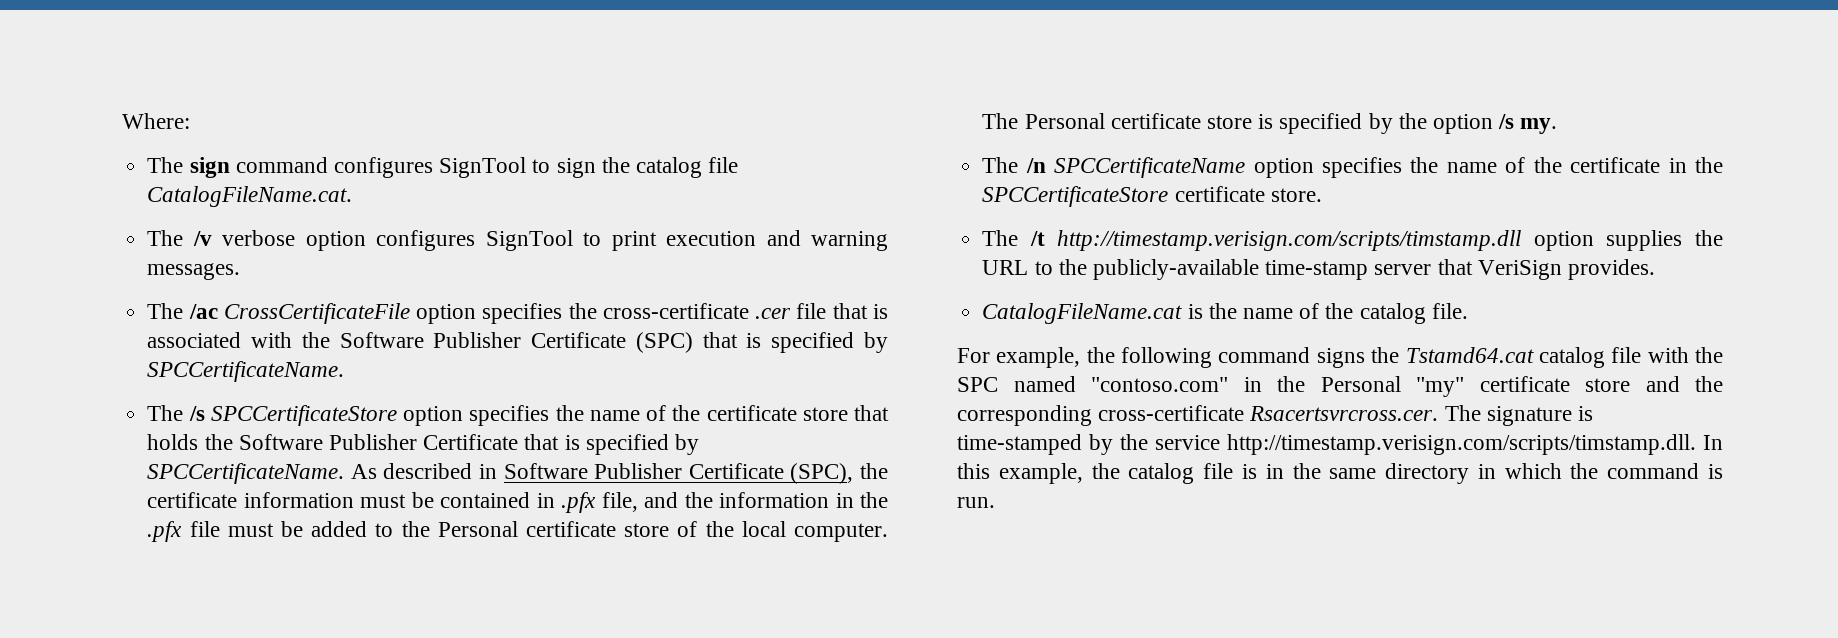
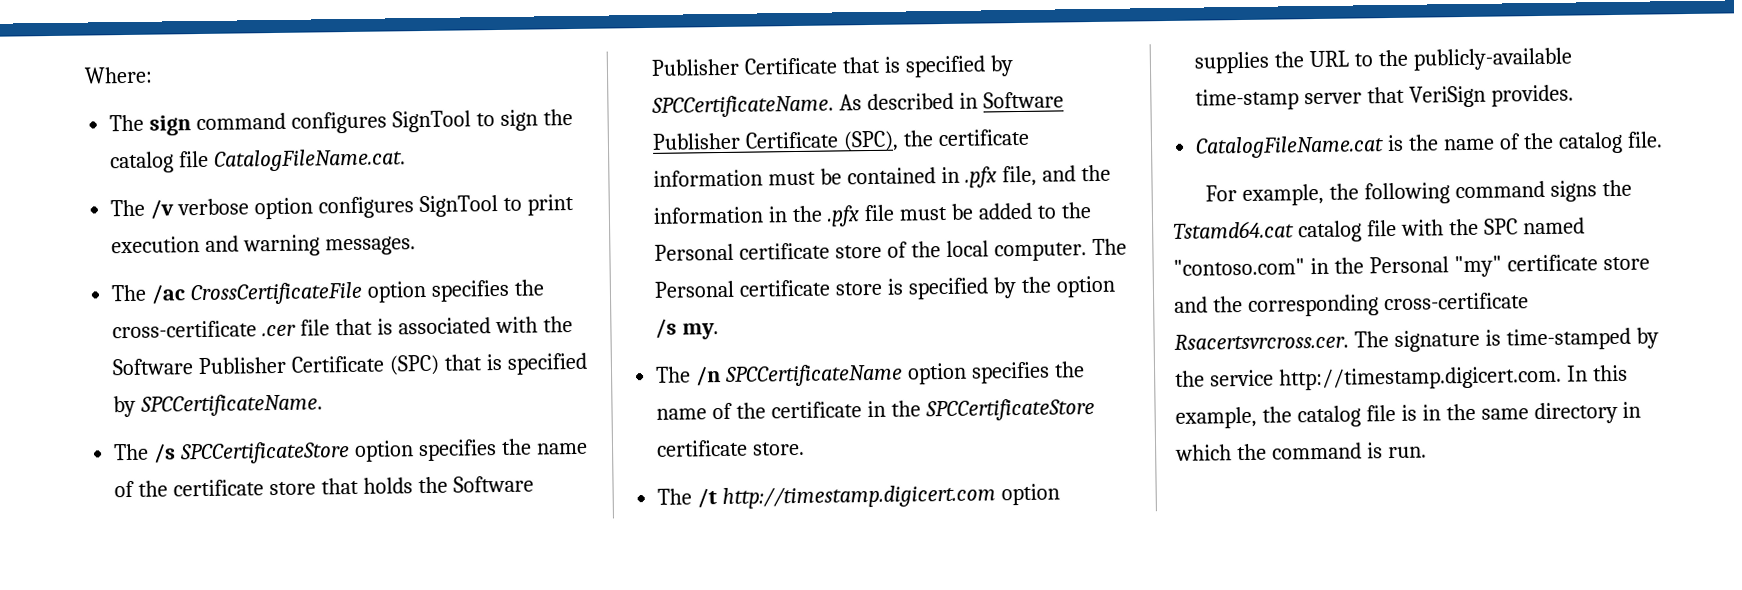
[1057,230,1522,251] http://timestamp.verisign.com/scripts/timstamp.dll -> [722,484,997,510] http://timestamp.digicert.com
[1227,434,1696,455] http://timestamp.verisign.com/scripts/timstamp.dll. -> [1278,365,1562,391] http://timestamp.digicert.com.

